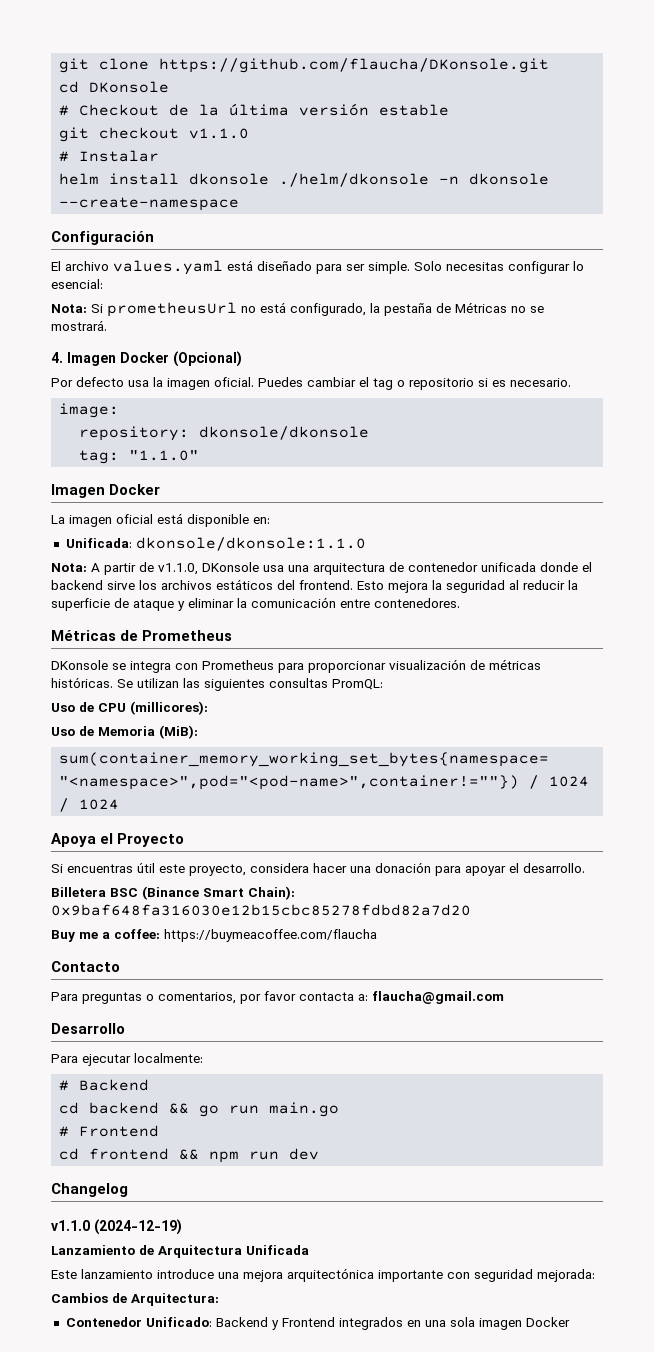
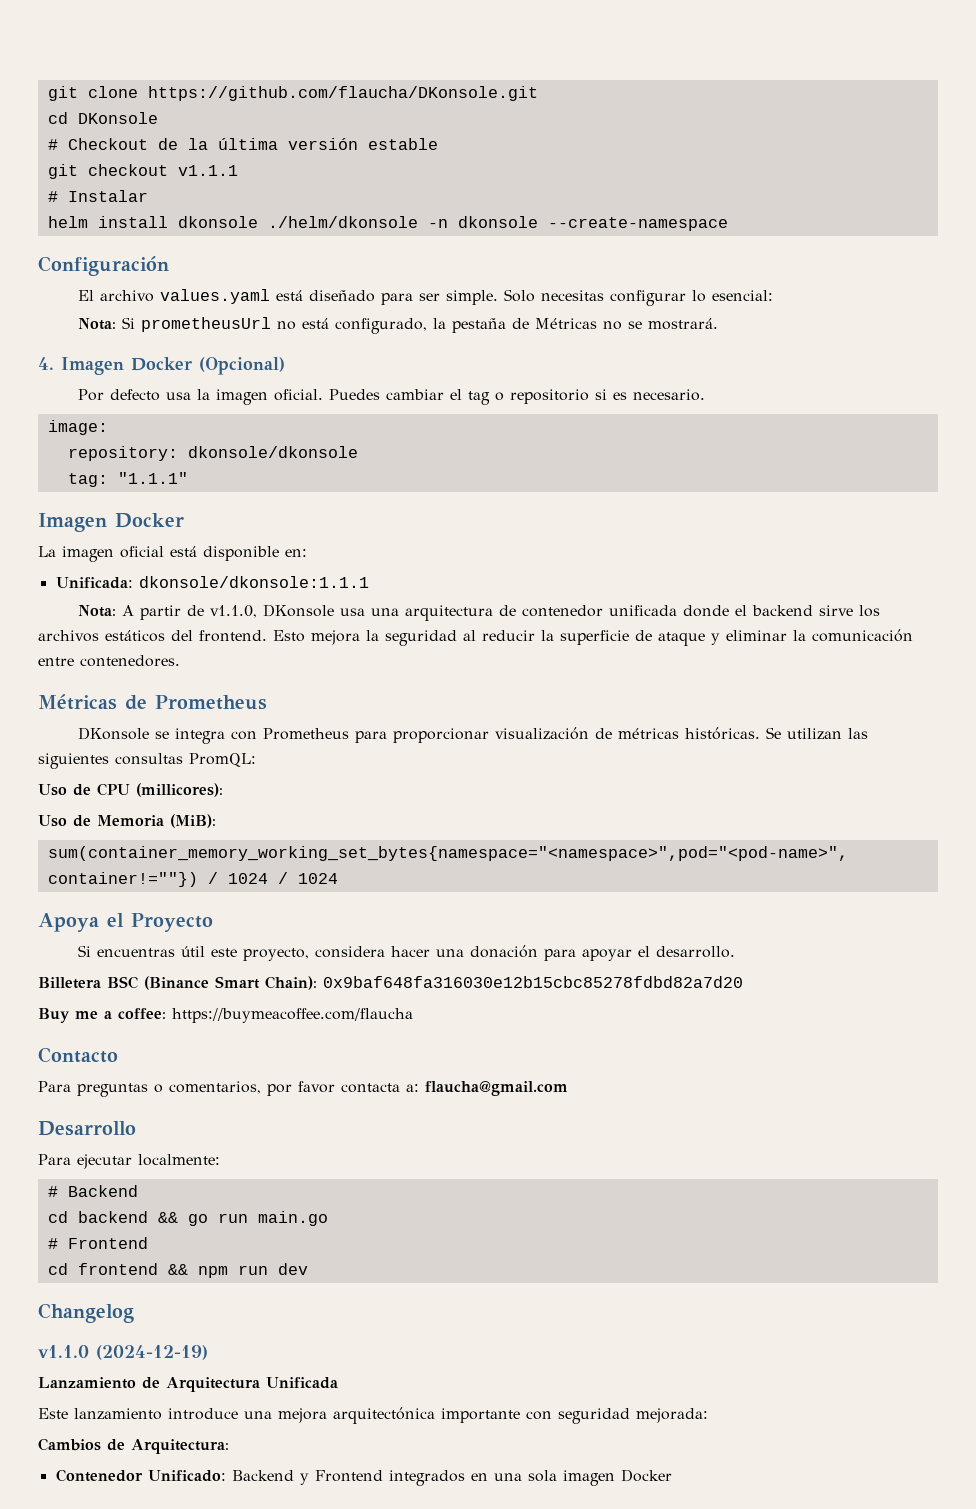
[189,128,250,139] v1.1.0 -> [177,165,238,176] v1.1.1
[129,450,200,461] "1.1.0" -> [117,472,188,484] "1.1.1"
[135,537,366,551] dkonsole/dkonsole:1.1.0 -> [138,576,369,588] dkonsole/dkonsole:1.1.1

